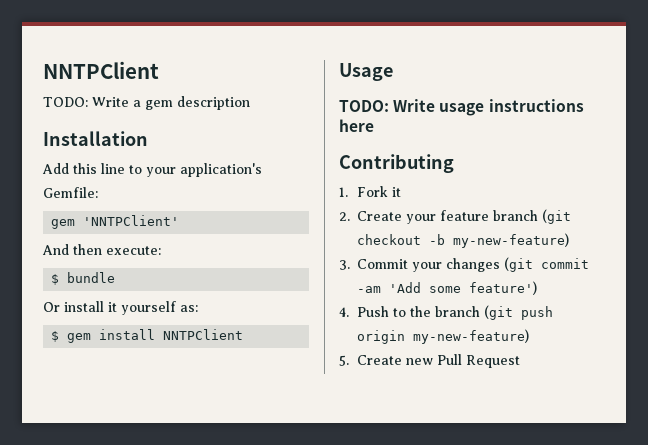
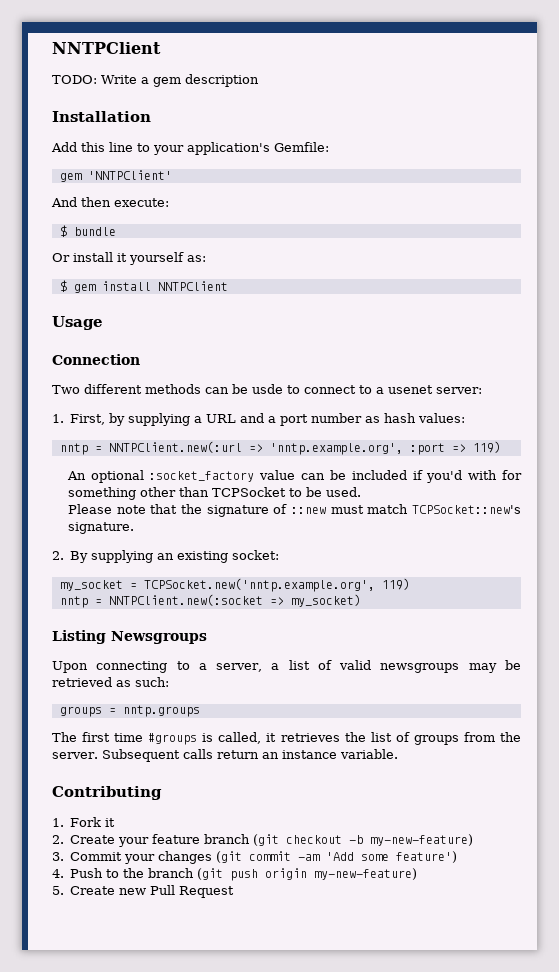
[339,99,584,116] [339,119,374,132] TODO: Write usage instructions here -> [52,354,140,365] [52,384,482,394] [52,413,466,426] [59,441,501,455] [66,470,522,483] [67,487,361,500] [67,504,521,517] [67,522,134,534] [52,550,280,563] [59,578,410,592] [59,594,361,608] [52,630,207,644] [52,660,521,673] [52,677,169,687] [59,705,200,717] [52,732,521,745] [52,749,398,762] Connection // Two different methods can be usde to connect to a usenet server: // 1. First, by supplying a URL and a port number as hash values: // nntp = NNTPClient.new(:url => 'nntp.example.org', :port => 119) // An optional :socket_factory value can be included if you'd with for something other than TCPSocket to be used. // Please note that the signature of ::new must match TCPSocket::new's signature. // 2. By supplying an existing socket: // my_socket = TCPSocket.new('nntp.example.org', 119) // nntp = NNTPClient.new(:socket => my_socket) // Listing Newsgroups // Upon connecting to a server, a list of valid newsgroups may be retrieved as such: // groups = nntp.groups // The first time #groups is called, it retrieves the list of groups from the server. Subsequent calls return an instance variable.

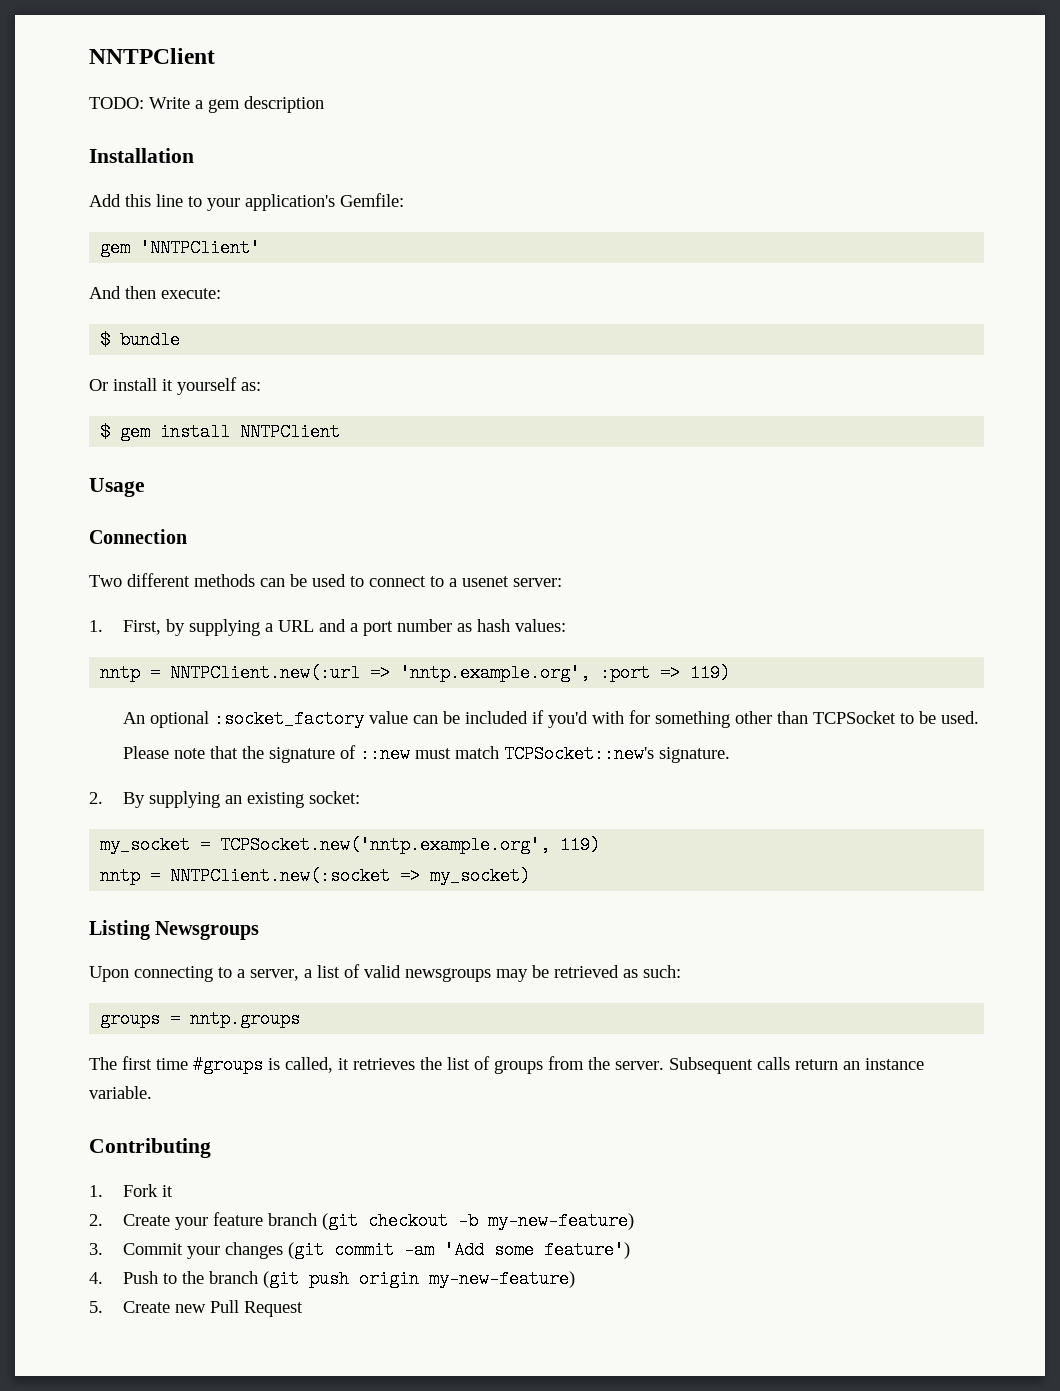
[252,384,283,394] usde -> [312,574,346,587] used

